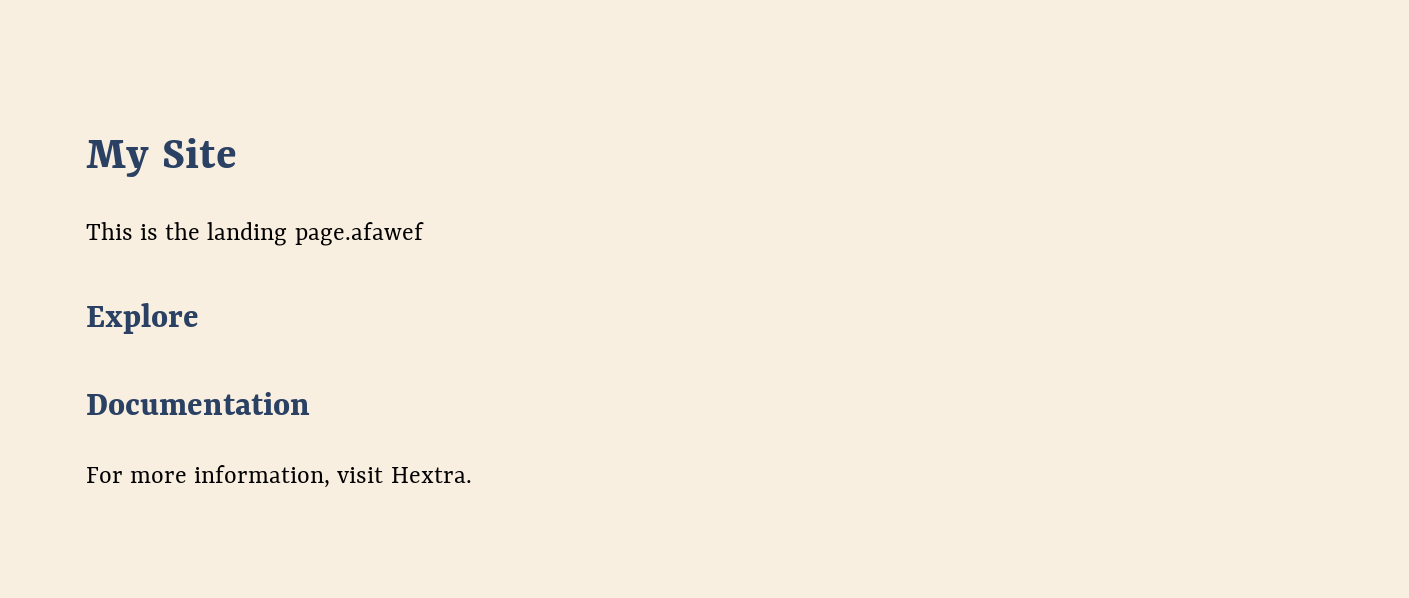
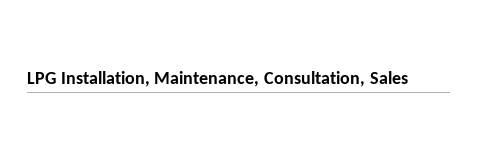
[86,138,237,177] [86,222,424,246] [86,303,199,334] [86,392,310,415] [86,465,472,488] My Site // This is the landing page.afawef // Explore // Documentation // For more information, visit Hextra. -> [27,71,408,87] LPG Installation, Maintenance, Consultation, Sales

